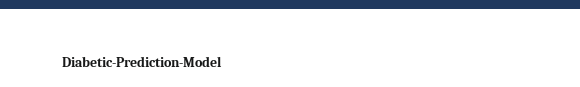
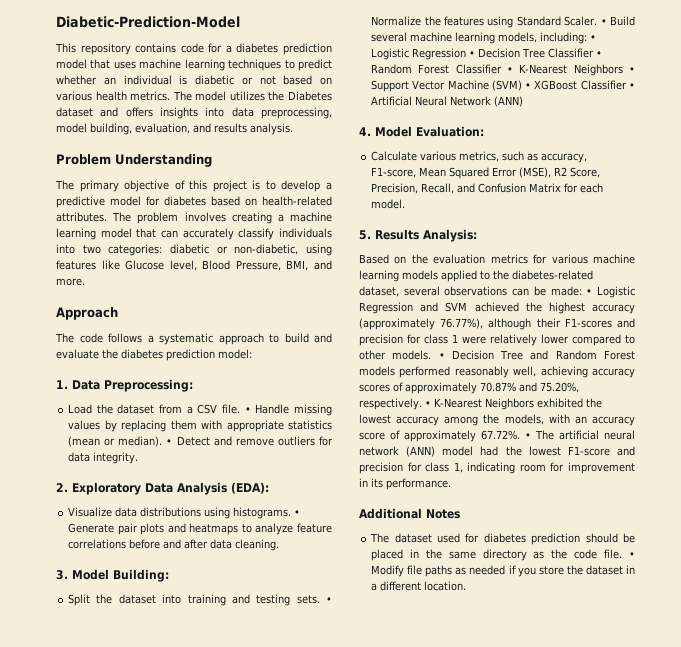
(222, 61) none -> [55,43,333,55] [56,59,332,71] [56,75,332,85] [56,91,333,101] [56,107,332,119] [56,123,293,135] [56,154,212,167] [55,180,332,192] [56,196,332,208] [56,212,332,224] [56,228,332,240] [56,244,332,256] [56,260,333,271] [56,278,85,286] [56,307,118,320] [55,333,332,345] [56,349,252,361] [56,379,193,392] [68,404,332,416] [68,420,332,432] [68,436,333,447] [68,452,139,464] [56,482,269,495] [68,507,301,519] [68,523,332,535] [68,539,280,551] [56,569,169,582] [68,594,332,606] [371,16,635,28] [371,32,597,44] [371,48,603,60] [371,64,635,76] [371,80,635,92] [371,96,524,107] [359,126,484,137] [371,151,588,163] [371,167,601,179] [371,183,604,194] [371,199,406,209] [359,229,477,242] [359,254,635,264] [359,270,593,282] [359,286,635,298] [359,302,635,314] [359,318,635,330] [359,334,635,346] [359,350,635,360] [359,366,635,378] [359,382,579,394] [359,398,602,410] [359,414,635,426] [359,430,635,442] [359,446,635,457] [359,462,635,474] [359,478,451,490] [359,508,460,519] [370,533,635,545] [371,549,635,561] [371,565,635,577] [371,581,467,591] // This repository contains code for a diabetes prediction model that uses machine learning techniques to predict whether an individual is diabetic or not based on various health metrics. The model utilizes the Diabetes dataset and offers insights into data preprocessing, model building, evaluation, and results analysis. // Problem Understanding // The primary objective of this project is to develop a predictive model for diabetes based on health-related attributes. The problem involves creating a machine learning model that can accurately classify individuals into two categories: diabetic or non-diabetic, using features like Glucose level, Blood Pressure, BMI, and more. // Approach // The code follows a systematic approach to build and evaluate the diabetes prediction model: // 1. Data Preprocessing: // Load the dataset from a CSV file. • Handle missing values by replacing them with appropriate statistics (mean or median). • Detect and remove outliers for data integrity. // 2. Exploratory Data Analysis (EDA): // Visualize data distributions using histograms. • Generate pair plots and heatmaps to analyze feature correlations before and after data cleaning. // 3. Model Building: // Split the dataset into training and testing sets. • Normalize the features using Standard Scaler. • Build several machine learning models, including: • Logistic Regression • Decision Tree Classifier • Random Forest Classifier • K-Nearest Neighbors • Support Vector Machine (SVM) • XGBoost Classifier • Artificial Neural Network (ANN) // 4. Model Evaluation: // Calculate various metrics, such as accuracy, F1-score, Mean Squared Error (MSE), R2 Score, Precision, Recall, and Confusion Matrix for each model. // 5. Results Analysis: // Based on the evaluation metrics for various machine learning models applied to the diabetes-related dataset, several observations can be made: • Logistic Regression and SVM achieved the highest accuracy (approximately 76.77%), although their F1-scores and precision for class 1 were relatively lower compared to other models. • Decision Tree and Random Forest models performed reasonably well, achieving accuracy scores of approximately 70.87% and 75.20%, respectively. • K-Nearest Neighbors exhibited the lowest accuracy among the models, with an accuracy score of approximately 67.72%. • The artificial neural network (ANN) model had the lowest F1-score and precision for class 1, indicating room for improvement in its performance. // Additional Notes // The dataset used for diabetes prediction should be placed in the same directory as the code file. • Modify file paths as needed if you store the dataset in a different location.

